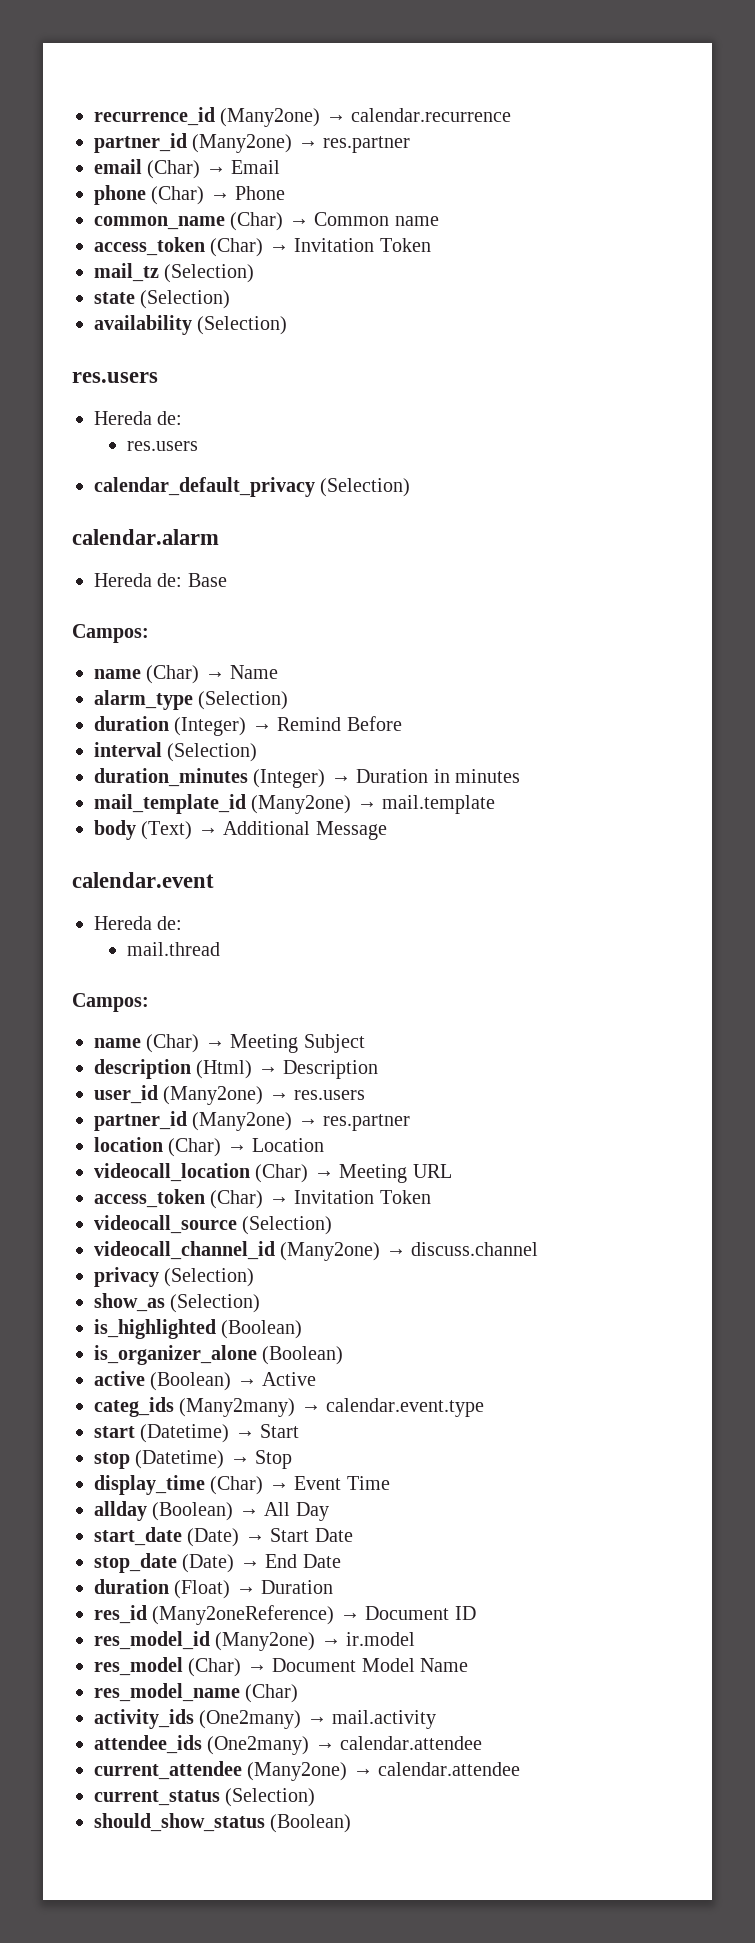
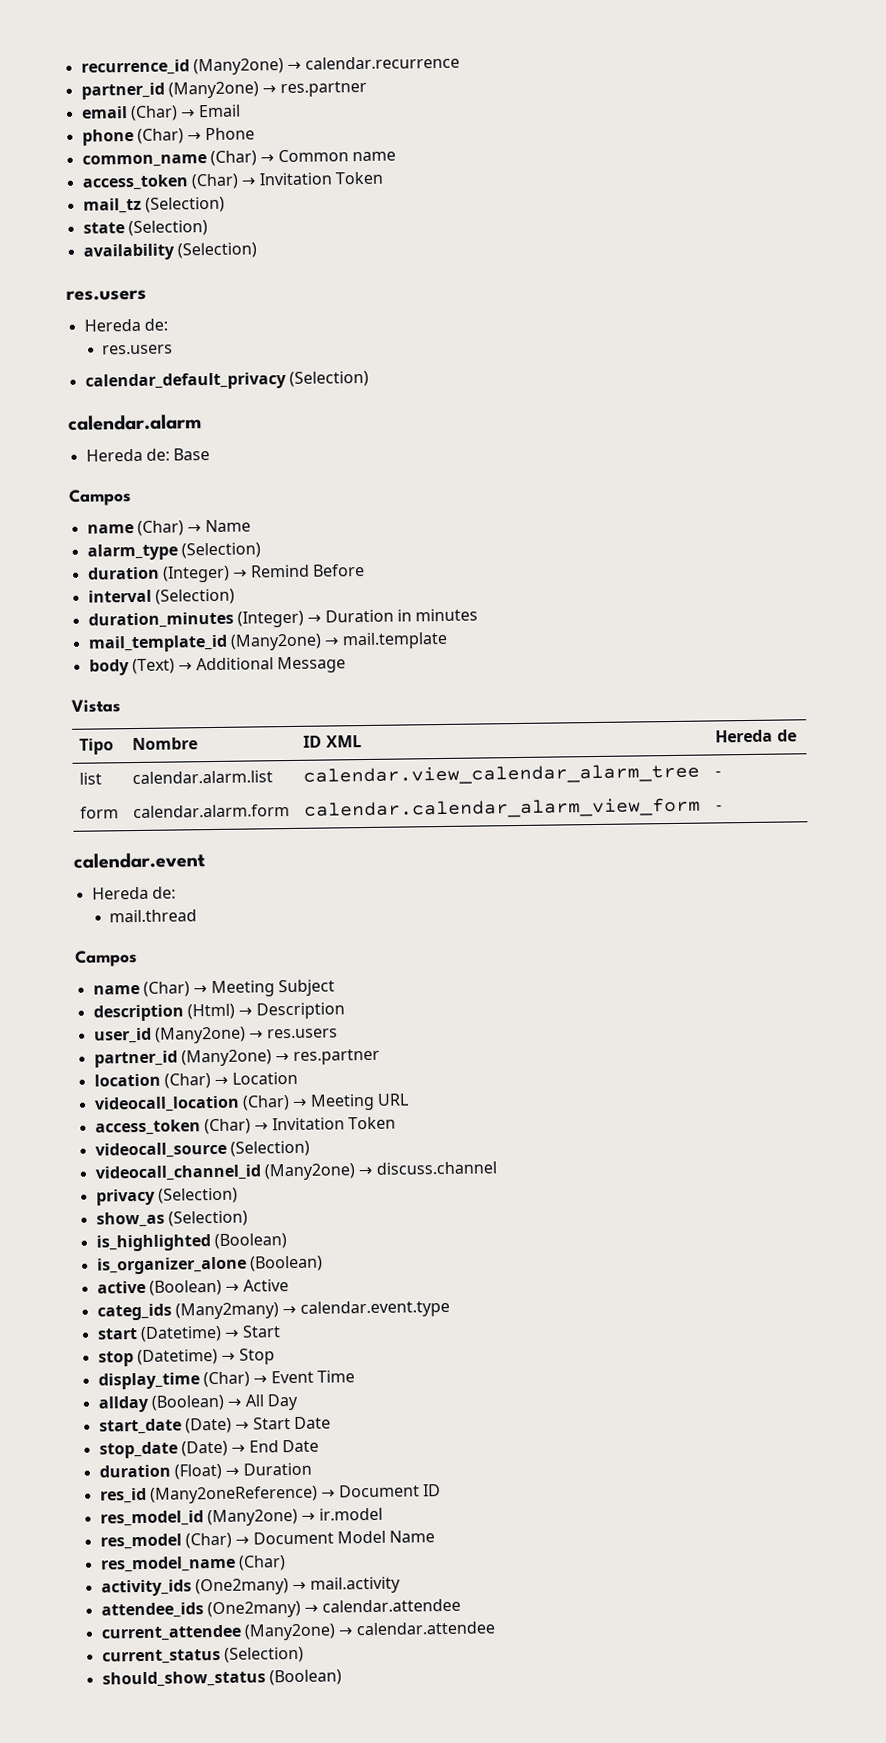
[72,624,149,643] Campos: -> [68,489,132,506] Campos
(387, 830) none -> [71,699,121,713] [79,738,115,755] [132,737,199,751] [303,735,362,748] [715,729,797,743] [79,772,103,785] [132,770,274,785] [303,763,701,786] [715,770,722,777] [80,806,120,819] [133,803,291,819] [304,797,702,820] [716,804,723,811] // Vistas // Tipo | Nombre | ID XML | Hereda de // list | calendar.alarm.list | calendar.view_calendar_alarm_tree | - // form | calendar.alarm.form | calendar.calendar_alarm_view_form | -
[72,993,149,1012] Campos: -> [75,950,138,967] Campos

